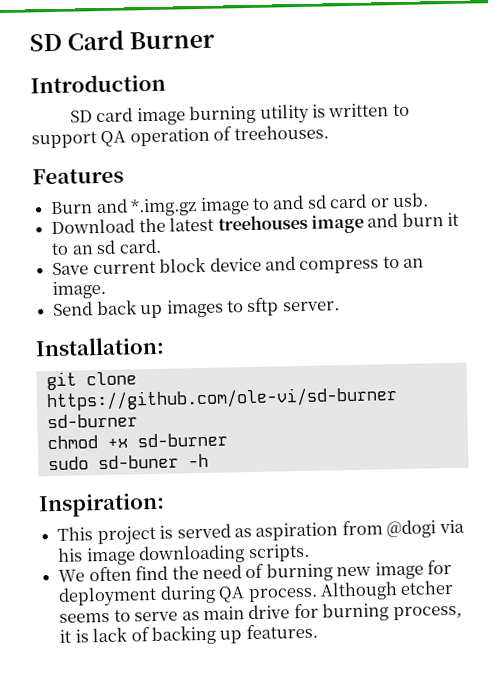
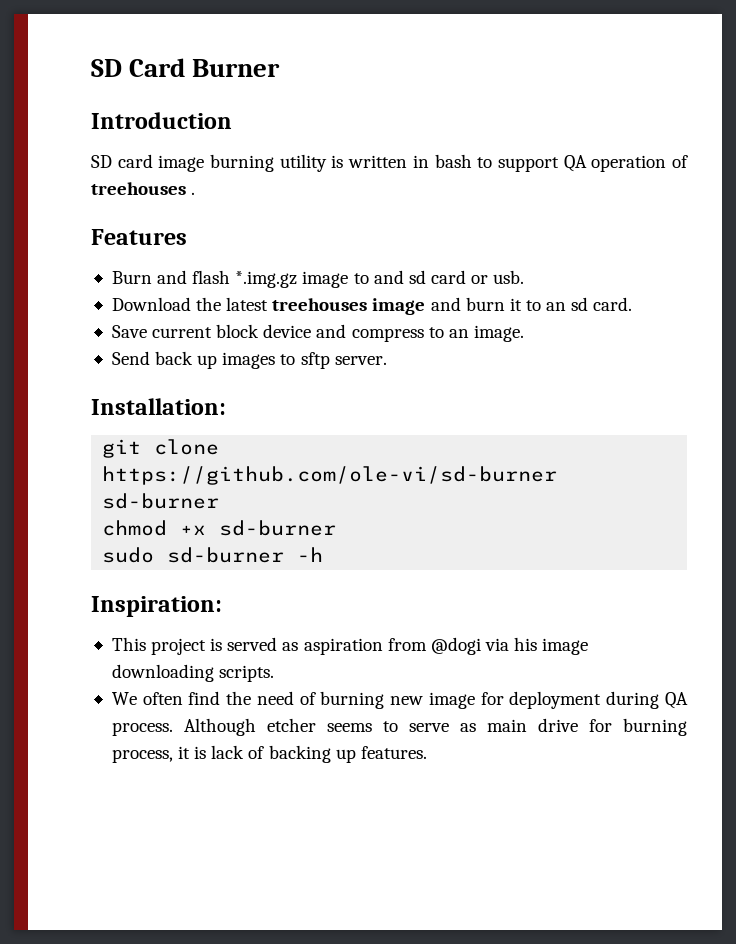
(390, 110) none -> [412,154,472,168] in bash
[233,124,329,141] treehouses. -> [91,182,196,195] treehouses .
(128, 206) none -> [192,270,231,284] flash
[97,454,179,470] sd-buner -> [167,547,285,563] sd-burner

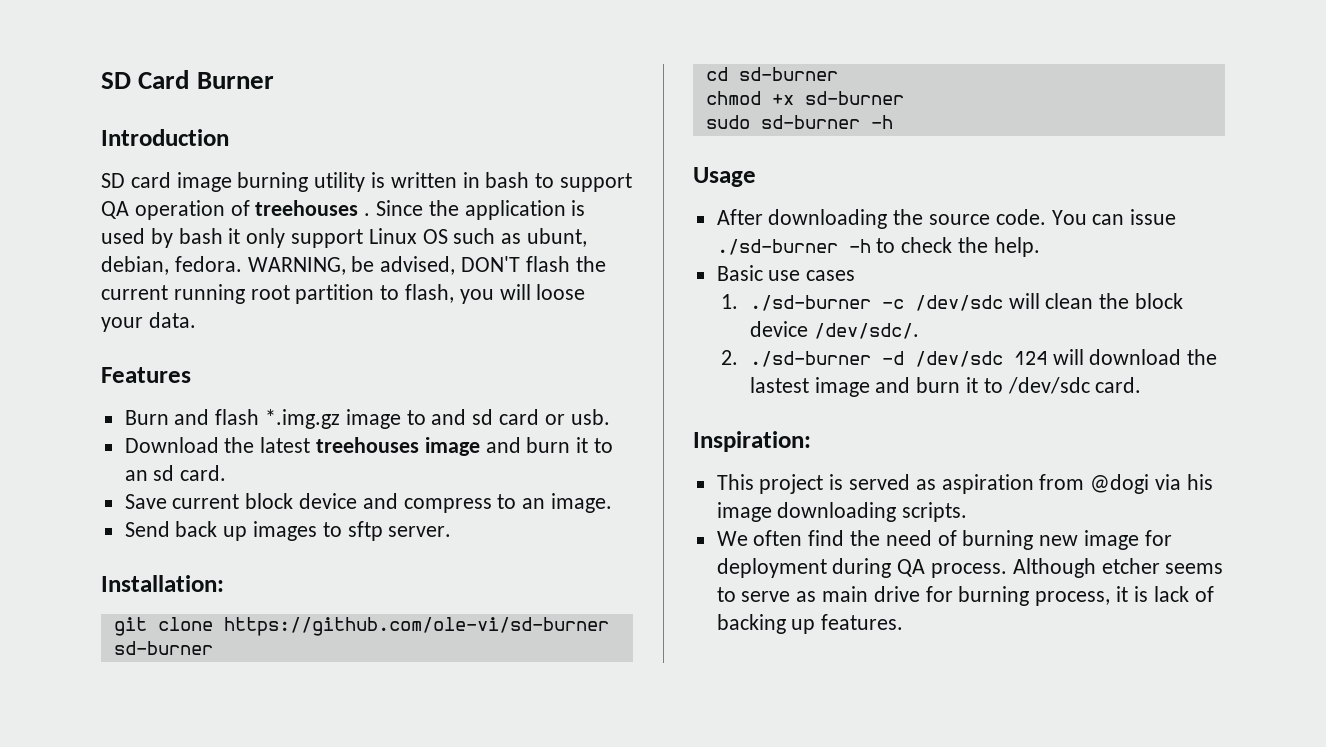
(196, 193) none -> [376,200,586,220] [101,228,588,248] [101,256,606,275] [101,284,586,304] [101,312,196,332] Since the application is used by bash it only support Linux OS such as ubunt, debian, fedora. WARNING, be advised, DON'T flash the current running root partition to flash, you will loose your data.
(220, 501) none -> [705,67,838,81] // cd sd-burner
(324, 554) none -> [693,167,756,187] [716,209,1177,229] [716,237,1040,257] [716,265,856,281] [721,293,1184,311] [749,321,919,339] [721,349,1218,367] [749,377,1142,397] // Usage // After downloading the source code. You can issue ./sd-burner -h to check the help. // Basic use cases // 1. ./sd-burner -c /dev/sdc will clean the block device /dev/sdc/. // 2. ./sd-burner -d /dev/sdc 124 will download the lastest image and burn it to /dev/sdc card.

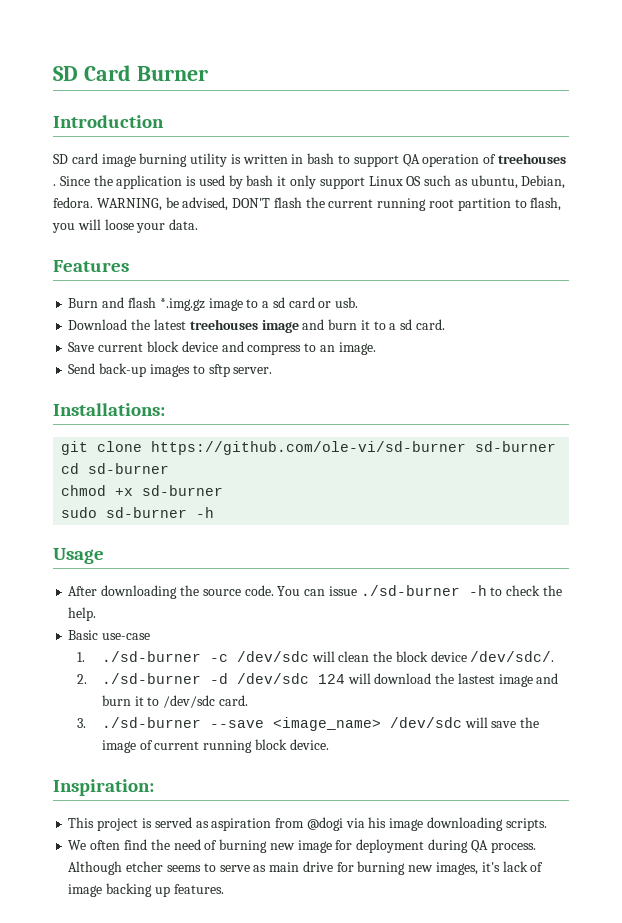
[527,228,588,247] [101,256,169,275] ubunt, debian, -> [470,175,566,189] ubuntu, Debian,
[431,409,467,425] and -> [262,301,270,308] a
[124,470,148,481] an -> [389,323,397,330] a
[175,521,248,541] back up -> [99,363,147,377] back-up
[101,575,224,592] Installation: -> [53,403,165,416] Installations:
[768,270,856,281] use cases -> [102,633,151,640] use-case
(1142, 385) none -> [77,717,540,731] [101,739,329,753] // 3. ./sd-burner --save <image_name> /dev/sdc will save the image of current running block device.
[1035,586,1148,606] process, it is -> [408,862,500,875] new images, it's
(1214, 594) none -> [68,884,103,897] image

